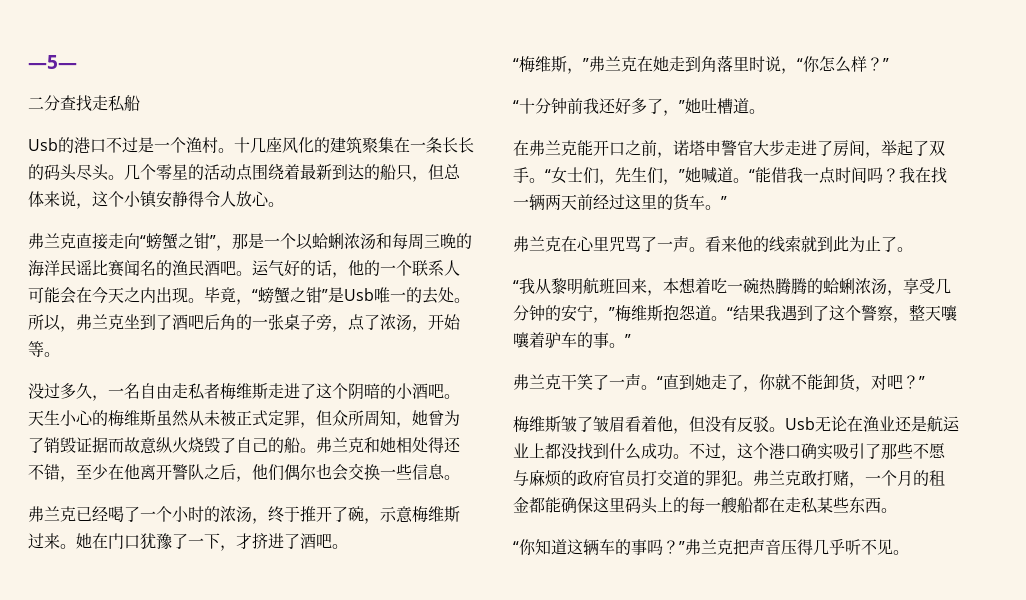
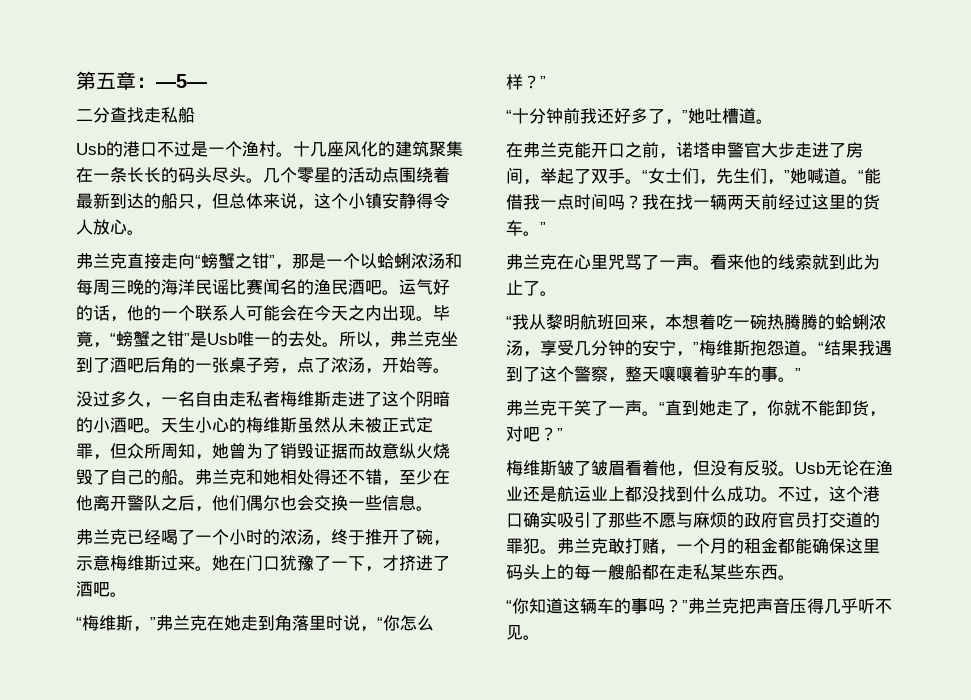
(28, 62) none -> [76,71,156,90] 第五章：

